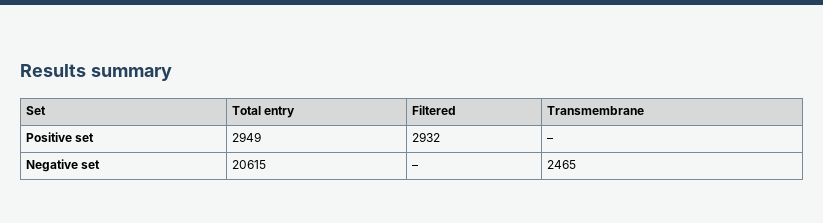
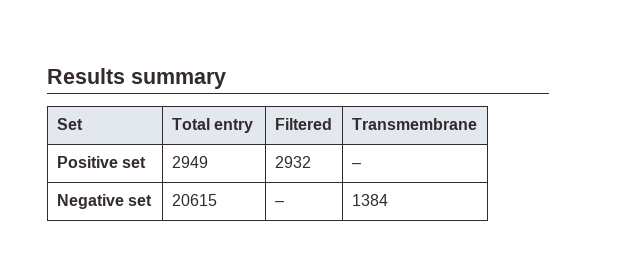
[547,160,577,169] 2465 -> [351,194,388,206] 1384

